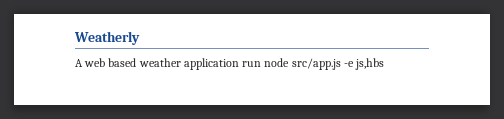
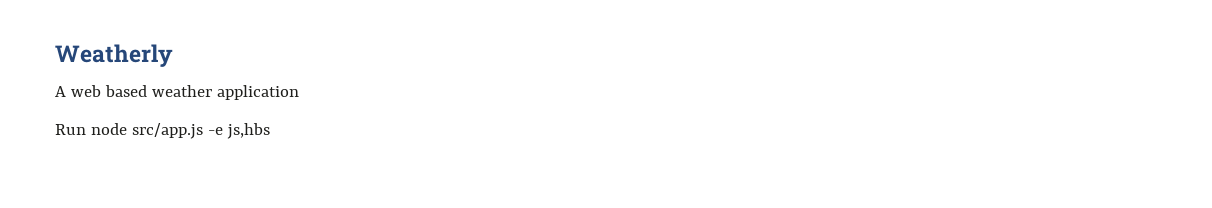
[242,61,262,67] run -> [55,124,86,135] // Run

